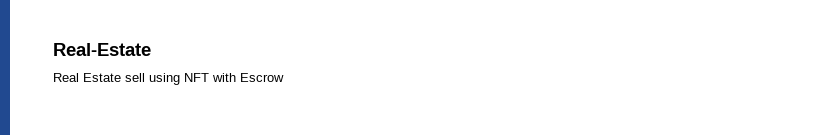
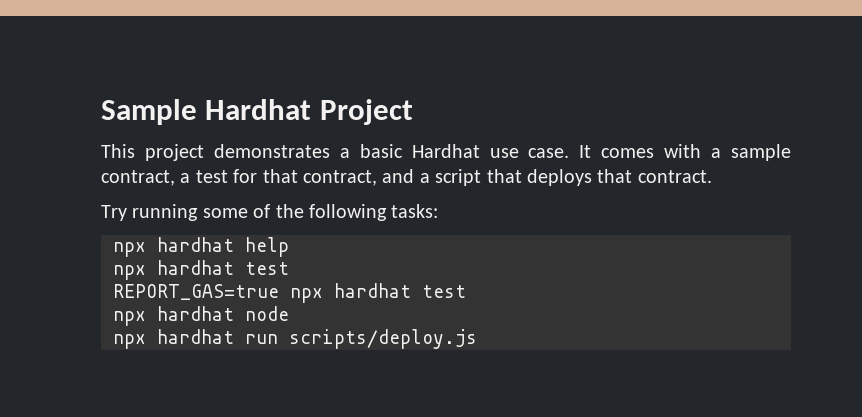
[53,43,151,56] [53,73,284,85] Real-Estate // Real Estate sell using NFT with Escrow -> [101,99,413,125] [101,144,791,161] [101,169,712,186] [101,204,439,221] [113,237,289,257] [113,260,289,280] [113,283,466,303] [113,306,289,326] [113,329,477,349] Sample Hardhat Project // This project demonstrates a basic Hardhat use case. It comes with a sample contract, a test for that contract, and a script that deploys that contract. // Try running some of the following tasks: // npx hardhat help // npx hardhat test // REPORT_GAS=true npx hardhat test // npx hardhat node // npx hardhat run scripts/deploy.js

